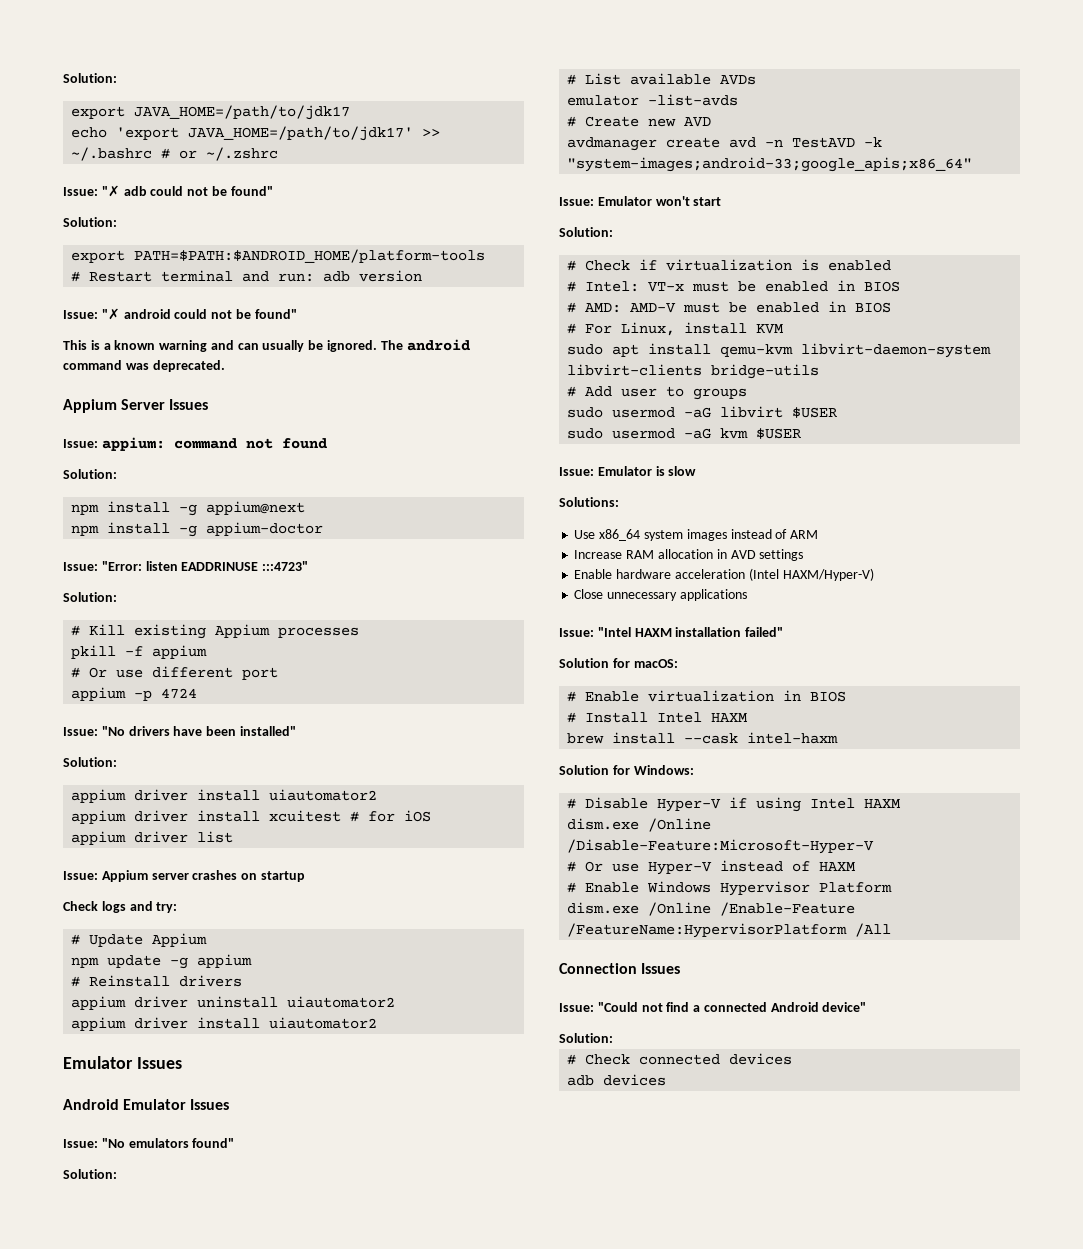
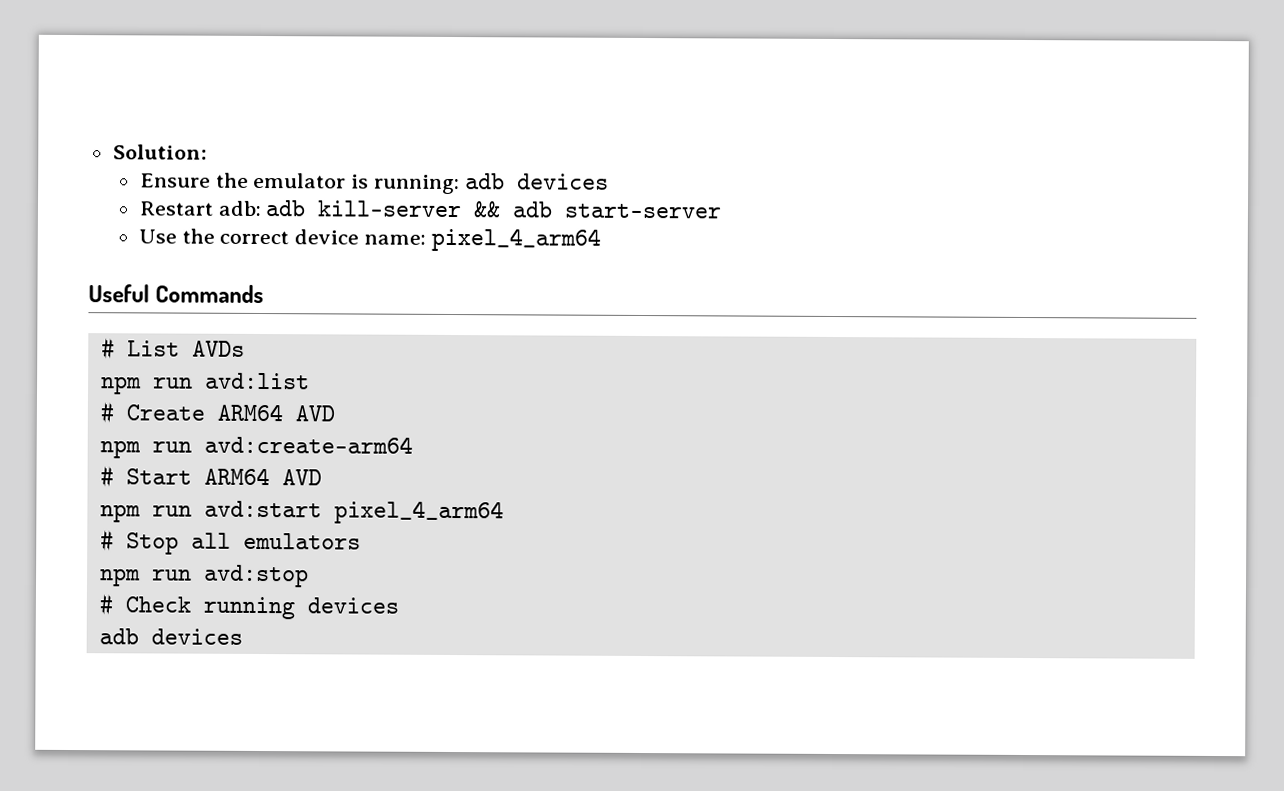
[63,73,117,83] [71,105,351,120] [71,126,441,141] [71,147,279,161] [63,185,273,197] [63,217,117,227] [71,249,486,263] [71,270,423,282] [63,308,297,320] [63,339,470,352] [63,360,225,372] [63,399,209,413] [63,437,327,451] [63,469,117,479] [71,501,306,516] [71,522,324,537] [63,561,309,571] [63,592,117,602] [71,624,360,639] [71,645,208,659] [71,666,279,680] [71,687,198,701] [63,726,296,736] [63,757,117,767] [71,789,378,803] [71,810,432,824] [71,831,234,845] [63,870,305,882] [63,901,178,913] [71,933,208,947] [71,954,253,969] [71,975,243,987] [71,996,396,1010] [71,1017,378,1031] [63,1056,182,1069] [63,1099,230,1110] [63,1138,235,1148] [63,1169,117,1179] Solution: // export JAVA_HOME=/path/to/jdk17 // echo 'export JAVA_HOME=/path/to/jdk17' >> ~/.bashrc # or ~/.zshrc // Issue: "✗ adb could not be found" // Solution: // export PATH=$PATH:$ANDROID_HOME/platform-tools // # Restart terminal and run: adb version // Issue: "✗ android could not be found" // This is a known warning and can usually be ignored. The android command was deprecated. // Appium Server Issues // Issue: appium: command not found // Solution: // npm install -g appium@next // npm install -g appium-doctor // Issue: "Error: listen EADDRINUSE :::4723" // Solution: // # Kill existing Appium processes // pkill -f appium // # Or use different port // appium -p 4724 // Issue: "No drivers have been installed" // Solution: // appium driver install uiautomator2 // appium driver install xcuitest # for iOS // appium driver list // Issue: Appium server crashes on startup // Check logs and try: // # Update Appium // npm update -g appium // # Reinstall drivers // appium driver uninstall uiautomator2 // appium driver install uiautomator2 // Emulator Issues // Android Emulator Issues // Issue: "No emulators found" // Solution: -> [112,144,207,160] [139,172,609,195] [138,200,723,219] [138,227,601,252] [88,284,265,304] Solution: // Ensure the emulator is running: adb devices // Restart adb: adb kill-server && adb start-server // Use the correct device name: pixel_4_arm64 // Useful Commands
[630,73,712,85] available -> (180, 348) none
[567,94,739,106] emulator -list-avds -> [99,372,310,395] npm run avd:list
[648,117,712,127] [567,137,883,151] [567,157,973,172] [559,196,722,206] [559,227,613,237] [567,259,892,271] [567,280,901,292] [567,301,892,313] [567,322,785,336] [567,343,992,358] [567,364,820,379] [567,386,748,400] [567,406,838,418] [567,428,802,439] [559,466,697,476] [559,497,619,507] [574,529,819,541] [574,549,804,561] [574,568,874,581] [574,589,747,601] [559,627,784,637] [559,658,678,668] [567,690,847,702] [567,712,749,723] [567,732,839,744] [559,765,694,775] [567,797,902,812] [567,818,712,832] [567,839,875,854] [567,860,857,875] [567,881,893,896] [567,902,856,916] [567,923,892,938] [559,963,681,974] [559,1002,867,1012] [559,1033,613,1043] [567,1054,721,1065] new AVD // avdmanager create avd -n TestAVD -k "system-images;android-33;google_apis;x86_64" // Issue: Emulator won't start // Solution: // # Check if virtualization is enabled // # Intel: VT-x must be enabled in BIOS // # AMD: AMD-V must be enabled in BIOS // # For Linux, install KVM // sudo apt install qemu-kvm libvirt-daemon-system libvirt-clients bridge-utils // # Add user to groups // sudo usermod -aG libvirt $USER // sudo usermod -aG kvm $USER // Issue: Emulator is slow // Solutions: // Use x86_64 system images instead of ARM // Increase RAM allocation in AVD settings // Enable hardware acceleration (Intel HAXM/Hyper-V) // Close unnecessary applications // Issue: "Intel HAXM installation failed" // Solution for macOS: // # Enable virtualization in BIOS // # Install Intel HAXM // brew install --cask intel-haxm // Solution for Windows: // # Disable Hyper-V if using Intel HAXM // dism.exe /Online /Disable-Feature:Microsoft-Hyper-V // # Or use Hyper-V instead of HAXM // # Enable Windows Hypervisor Platform // dism.exe /Online /Enable-Feature /FeatureName:HypervisorPlatform /All // Connection Issues // Issue: "Could not find a connected Android device" // Solution: // # Check connected -> [216,403,335,422] [99,435,413,459] [99,465,322,488] [99,500,504,525] [99,529,361,555] [98,564,309,588] [98,593,295,620] ARM64 AVD // npm run avd:create-arm64 // # Start ARM64 AVD // npm run avd:start pixel_4_arm64 // # Stop all emulators // npm run avd:stop // # Check running

